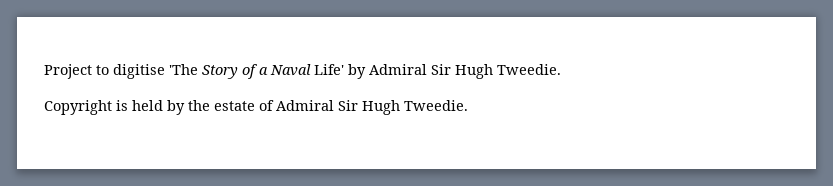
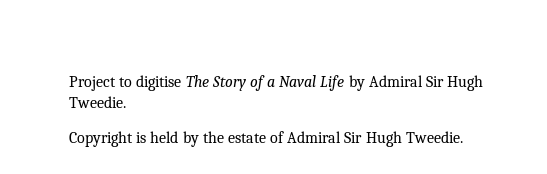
[169,64,198,75] 'The -> [185,75,209,87] The
[314,64,344,75] Life' -> [320,75,345,91] Life

